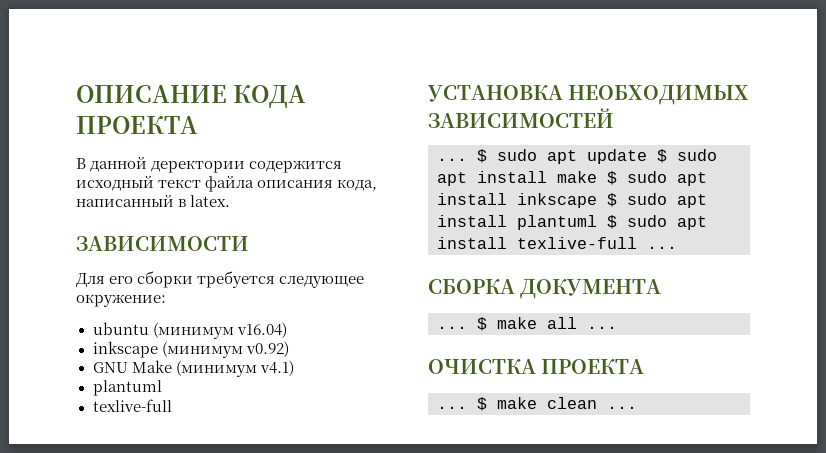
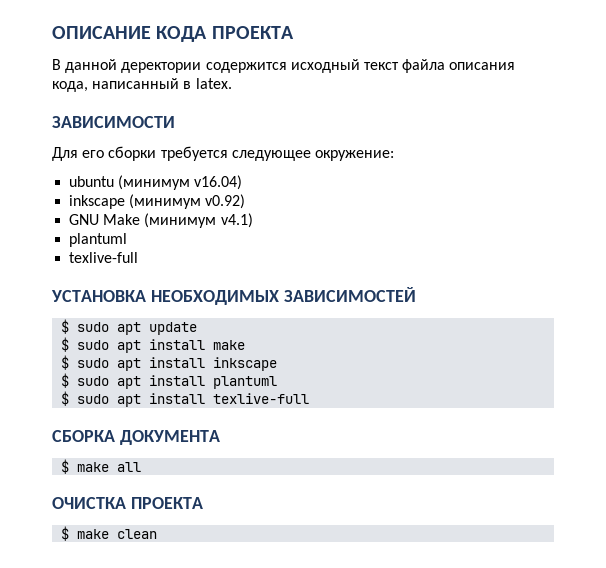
[437,158,467,161] ... -> (416, 294) none
(647, 156) none -> (198, 328) //
(597, 177) none -> (246, 345) //
(597, 200) none -> (278, 364) //
(597, 222) none -> (278, 382) //
[647,246,677,249] ... -> (310, 398) none
[437,326,467,329] ... -> (220, 437) none
[587,326,617,329] ... -> (142, 467) none
[437,406,467,409] ... -> (203, 503) none
[607,406,637,409] ... -> (158, 534) none

